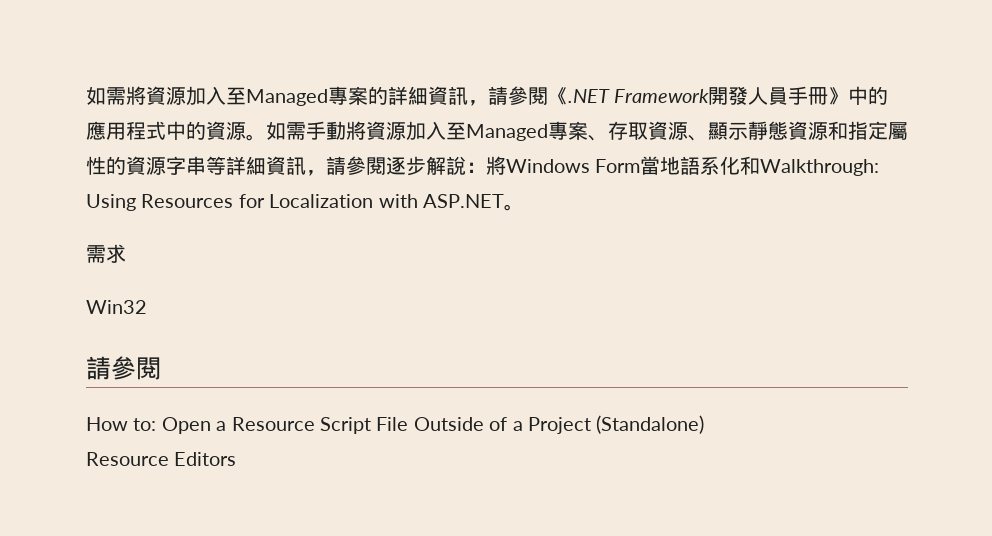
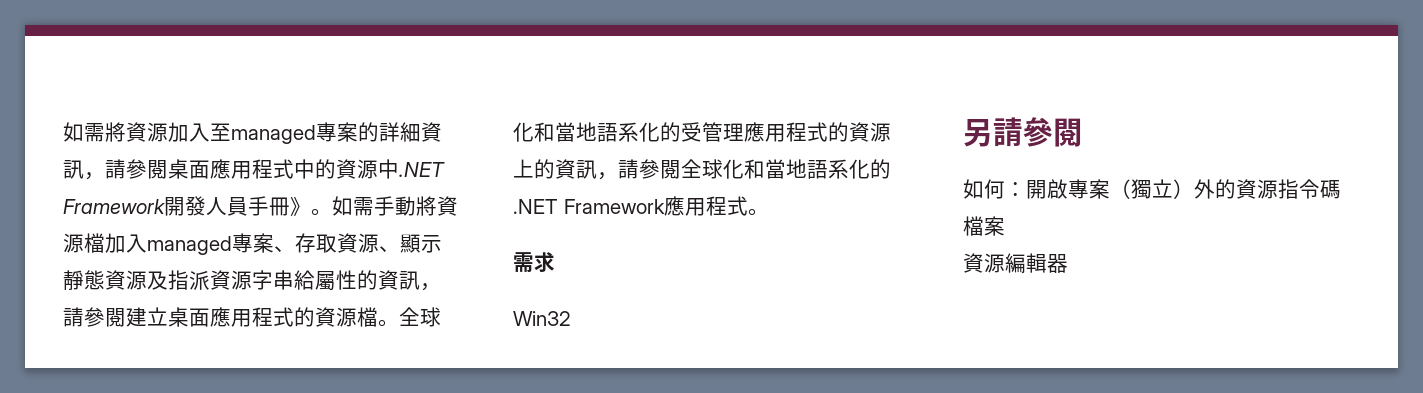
[246,89,328,106] Managed -> [231,125,316,144] managed
[548,87,568,105] 《 -> [168,159,399,179] 桌面應用程式中的資源中
[848,86,889,105] [86,121,246,140] 中的應用程式中的資源 -> (311, 206) none
[406,121,548,141] 加入至Managed -> [84,233,232,255] 檔加入managed
[828,121,908,140] [86,156,880,176] [86,194,504,211] 和指定屬性的資源字串等詳細資訊，請參閱逐步解說：將Windows Form當地語系化和Walkthrough: Using Resources for Localization with ASP.NET -> [147,270,441,291] [63,307,441,327] [513,122,891,142] [513,159,891,180] [513,196,748,216] 及指派資源字串給屬性的資訊，請參閱建立桌面應用程式的資源檔。全球化和當地語系化的受管理應用程式的資源上的資訊，請參閱全球化和當地語系化的.NET Framework應用程式
(147, 307) none -> [963,119,993,147] 另
[86,415,705,434] [86,452,237,466] How to: Open a Resource Script File Outside of a Project (Standalone) // Resource Editors -> [963,179,1341,199] [963,216,1005,236] [963,253,1068,273] 如何：開啟專案（獨立）外的資源指令碼檔案 // 資源編輯器

